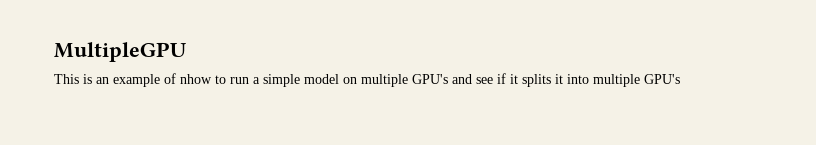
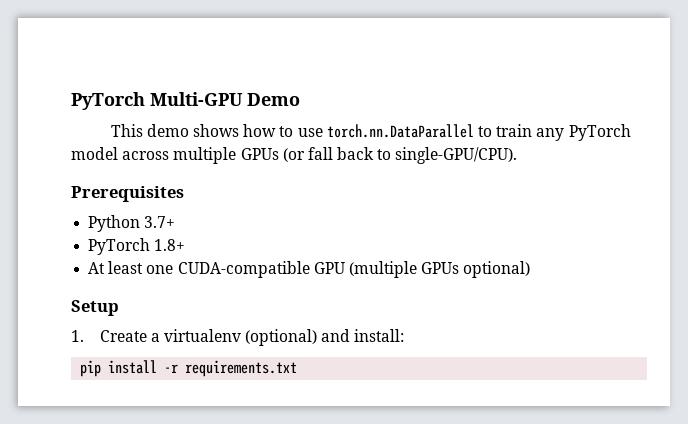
[54,42,187,62] [54,73,680,87] MultipleGPU // This is an example of nhow to run a simple model on multiple GPU's and see if it splits it into multiple GPU's -> [71,92,300,110] [110,124,631,141] [71,147,518,164] [71,186,184,202] [88,215,176,232] [88,238,186,255] [88,261,531,278] [71,300,119,316] [71,329,405,346] [80,360,298,377] PyTorch Multi-GPU Demo // This demo shows how to use torch.nn.DataParallel to train any PyTorch model across multiple GPUs (or fall back to single-GPU/CPU). // Prerequisites // Python 3.7+ // PyTorch 1.8+ // At least one CUDA-compatible GPU (multiple GPUs optional) // Setup // 1. Create a virtualenv (optional) and install: // pip install -r requirements.txt

